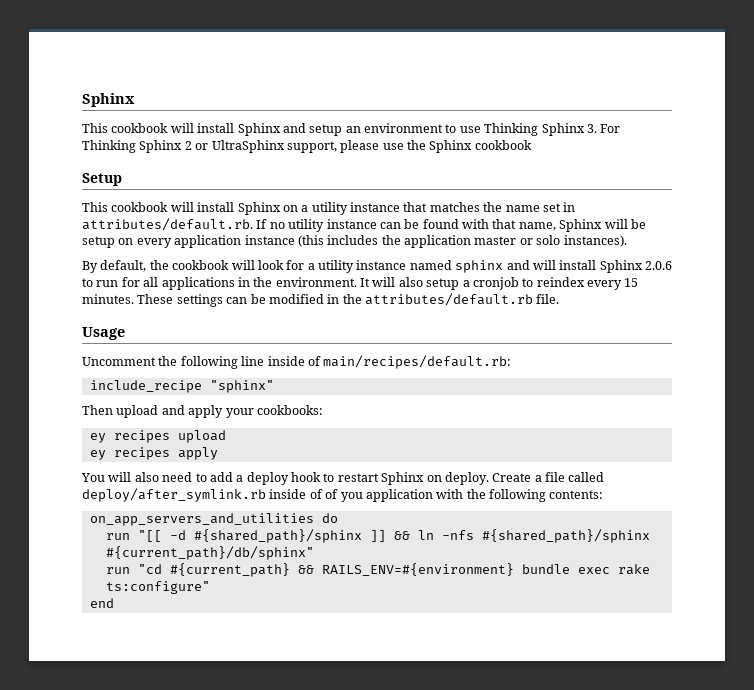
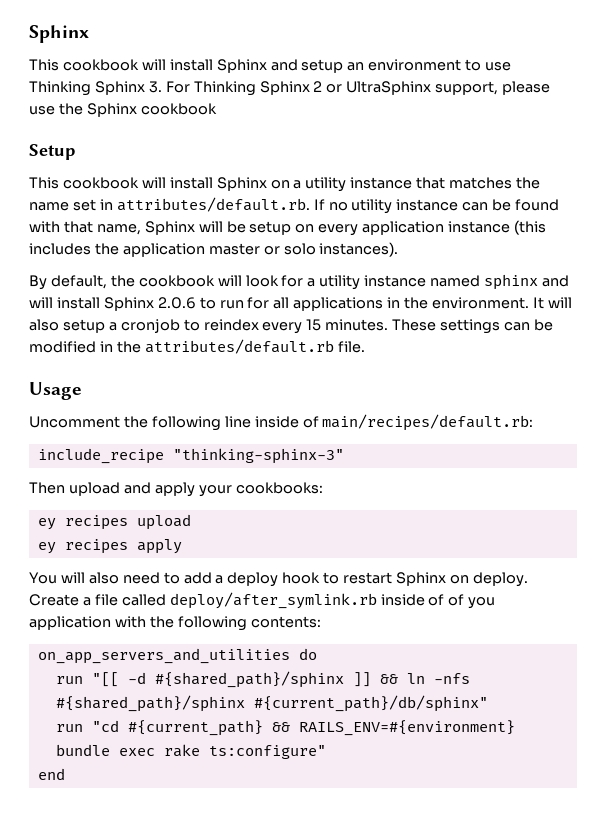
[209,380,274,393] "sphinx" -> [172,448,344,464] "thinking-sphinx-3"

